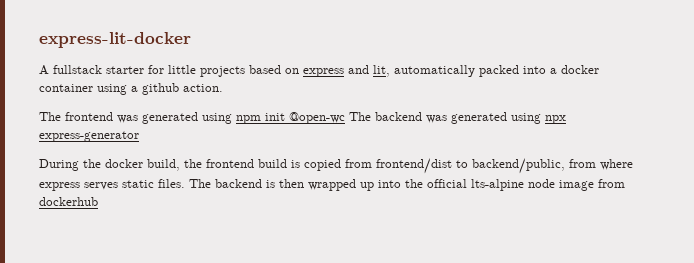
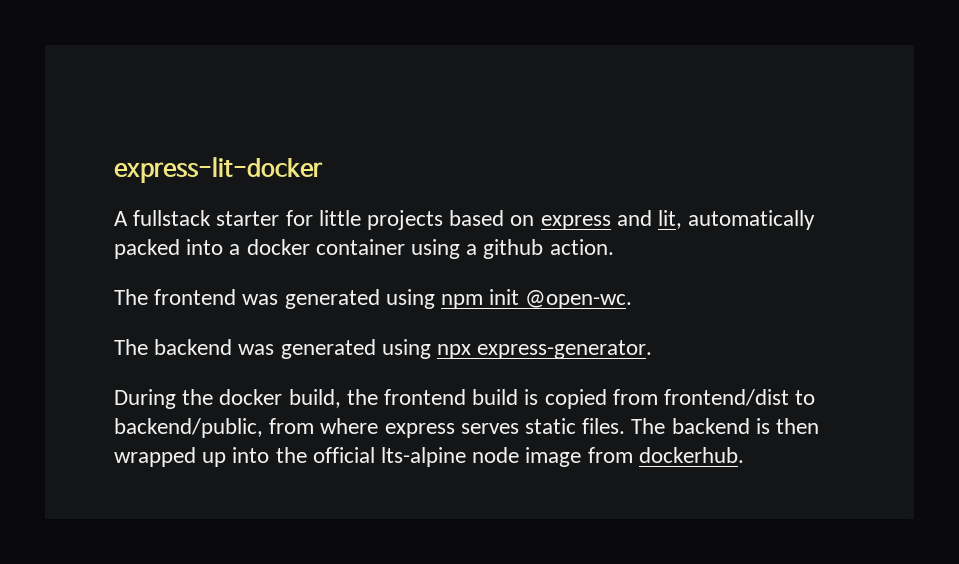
[289,112,345,124] @open-wc -> [525,290,633,309] @open-wc. //
[39,131,139,142] express-generator -> [477,340,653,359] express-generator.
[39,197,98,206] dockerhub -> [638,447,744,463] dockerhub.

